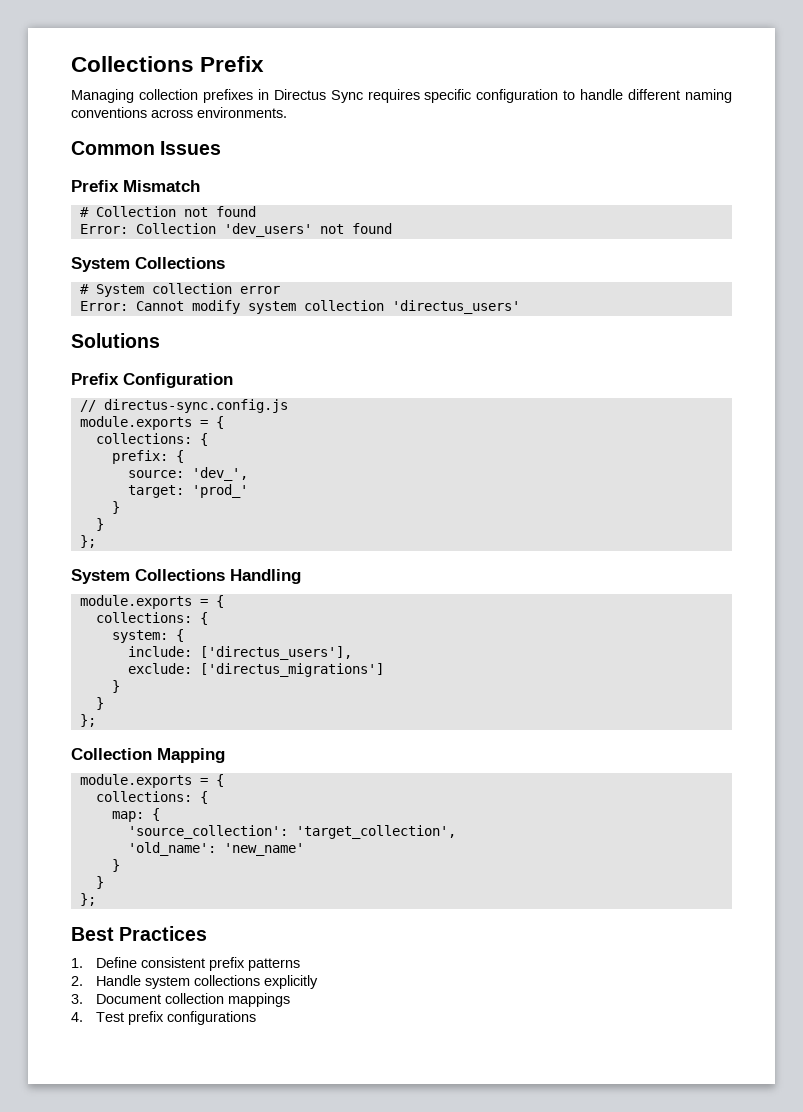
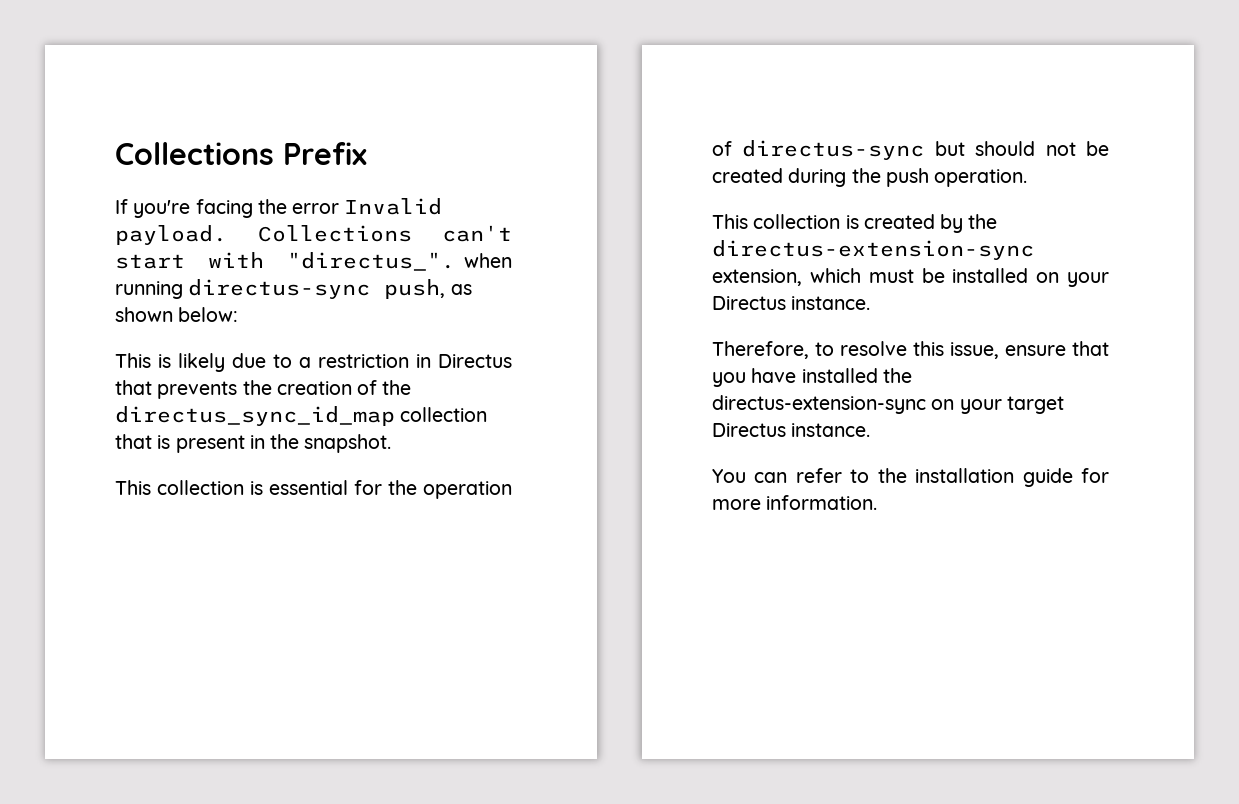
[71,89,732,103] [71,107,287,118] [71,141,222,155] [71,180,200,192] [79,206,256,217] [79,223,392,237] [71,257,225,272] [79,283,280,297] [79,300,520,314] [71,333,160,348] [71,373,233,388] [79,399,288,413] [79,416,224,430] [95,433,208,446] [111,450,184,464] [127,467,248,481] [127,484,248,498] [111,501,120,514] [95,518,104,531] [79,535,96,548] [71,569,301,584] [79,595,224,609] [95,612,208,625] [111,629,184,643] [127,646,352,660] [127,663,384,677] [111,680,120,693] [95,697,104,710] [79,714,96,727] [71,748,225,763] [79,774,224,788] [95,791,208,804] [111,808,160,822] [127,825,456,839] [127,842,304,856] [111,859,120,872] [95,876,104,889] [79,893,96,906] [71,926,208,941] [71,957,300,971] [71,975,318,989] [71,993,290,1007] [71,1011,256,1025] Managing collection prefixes in Directus Sync requires specific configuration to handle different naming conventions across environments. // Common Issues // Prefix Mismatch // # Collection not found // Error: Collection 'dev_users' not found // System Collections // # System collection error // Error: Cannot modify system collection 'directus_users' // Solutions // Prefix Configuration // // directus-sync.config.js // module.exports = { // collections: { // prefix: { // source: 'dev_', // target: 'prod_' // } // } // }; // System Collections Handling // module.exports = { // collections: { // system: { // include: ['directus_users'], // exclude: ['directus_migrations'] // } // } // }; // Collection Mapping // module.exports = { // collections: { // map: { // 'source_collection': 'target_collection', // 'old_name': 'new_name' // } // } // }; // Best Practices // 1. Define consistent prefix patterns // 2. Handle system collections explicitly // 3. Document collection mappings // 4. Test prefix configurations -> [115,198,443,218] [115,225,512,245] [115,252,512,271] [115,279,472,299] [115,307,239,322] [115,353,512,372] [115,380,412,399] [115,406,488,426] [115,434,392,453] [115,480,512,499] [712,140,1109,160] [712,168,1028,187] [712,214,998,233] [712,240,1034,260] [712,268,1109,287] [712,296,871,310] [712,341,1109,359] [712,368,912,387] [712,395,1064,414] [712,423,871,437] [712,468,1109,487] [712,495,878,510] If you're facing the error Invalid payload. Collections can't start with "directus_". when running directus-sync push, as shown below: // This is likely due to a restriction in Directus that prevents the creation of the directus_sync_id_map collection that is present in the snapshot. // This collection is essential for the operation of directus-sync but should not be created during the push operation. // This collection is created by the directus-extension-sync extension, which must be installed on your Directus instance. // Therefore, to resolve this issue, ensure that you have installed the directus-extension-sync on your target Directus instance. // You can refer to the installation guide for more information.

